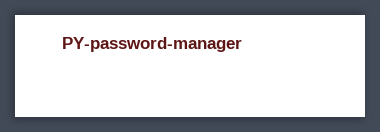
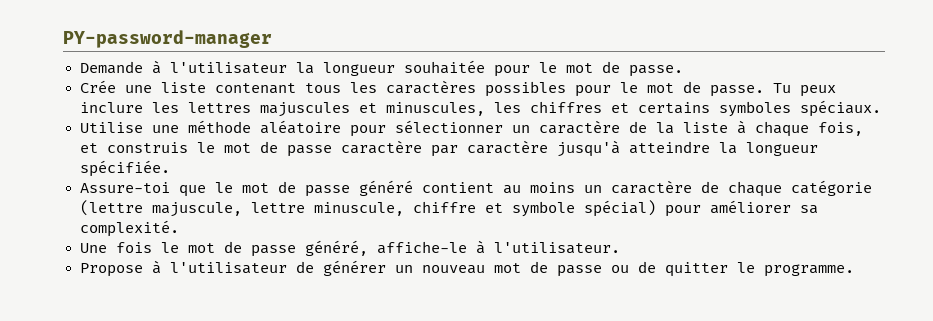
(242, 44) none -> [79,60,683,77] [79,80,836,97] [79,100,881,117] [79,120,863,137] [79,140,818,157] [79,160,170,177] [79,180,872,197] [79,200,818,217] [79,220,179,237] [79,240,620,257] [79,260,854,277] // Demande à l'utilisateur la longueur souhaitée pour le mot de passe. // Crée une liste contenant tous les caractères possibles pour le mot de passe. Tu peux inclure les lettres majuscules et minuscules, les chiffres et certains symboles spéciaux. // Utilise une méthode aléatoire pour sélectionner un caractère de la liste à chaque fois, et construis le mot de passe caractère par caractère jusqu'à atteindre la longueur spécifiée. // Assure-toi que le mot de passe généré contient au moins un caractère de chaque catégorie (lettre majuscule, lettre minuscule, chiffre et symbole spécial) pour améliorer sa complexité. // Une fois le mot de passe généré, affiche-le à l'utilisateur. // Propose à l'utilisateur de générer un nouveau mot de passe ou de quitter le programme.

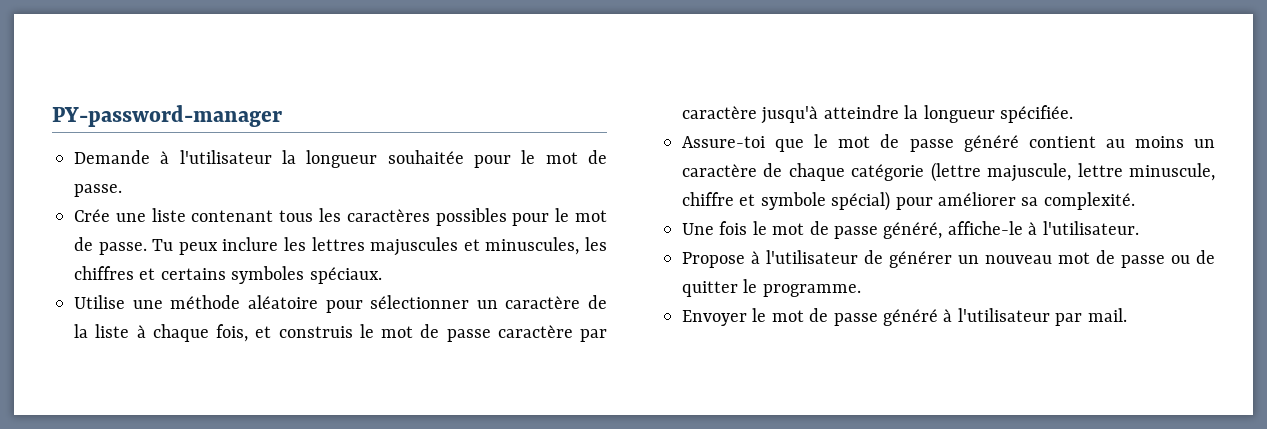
(854, 270) none -> [682,308,1127,326] // Envoyer le mot de passe généré à l'utilisateur par mail.

